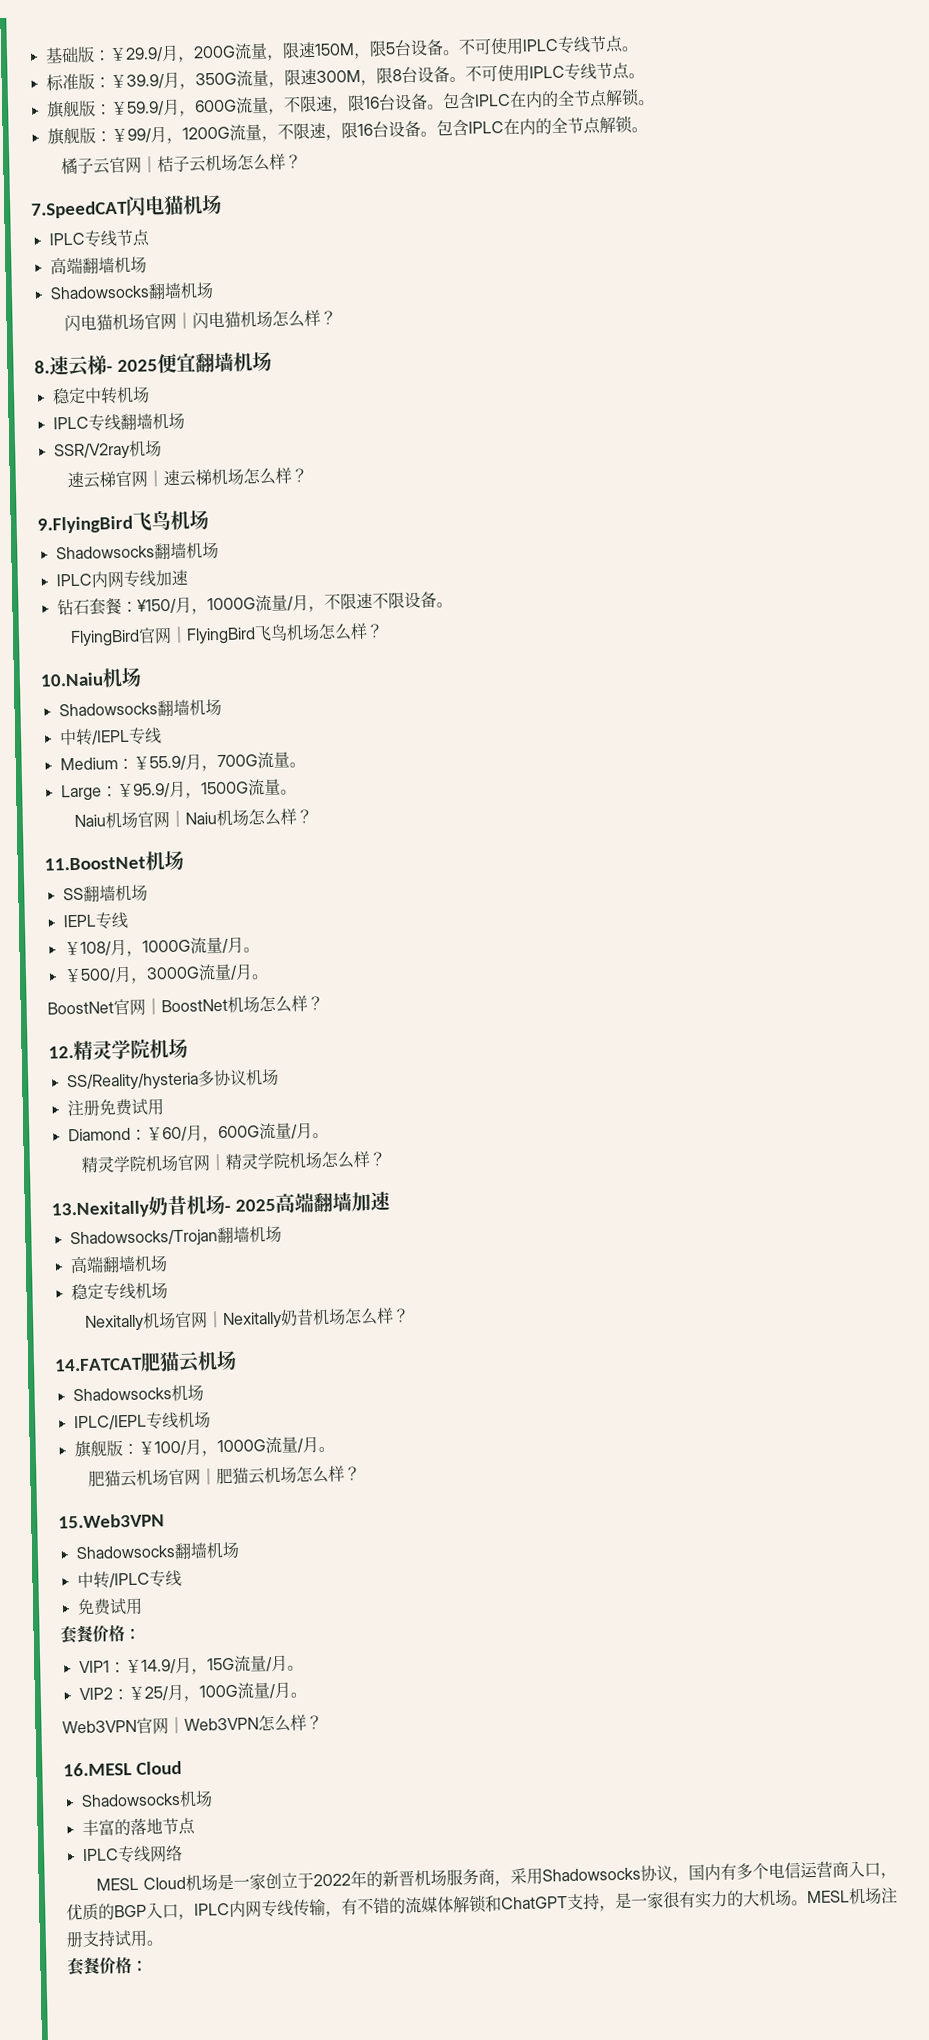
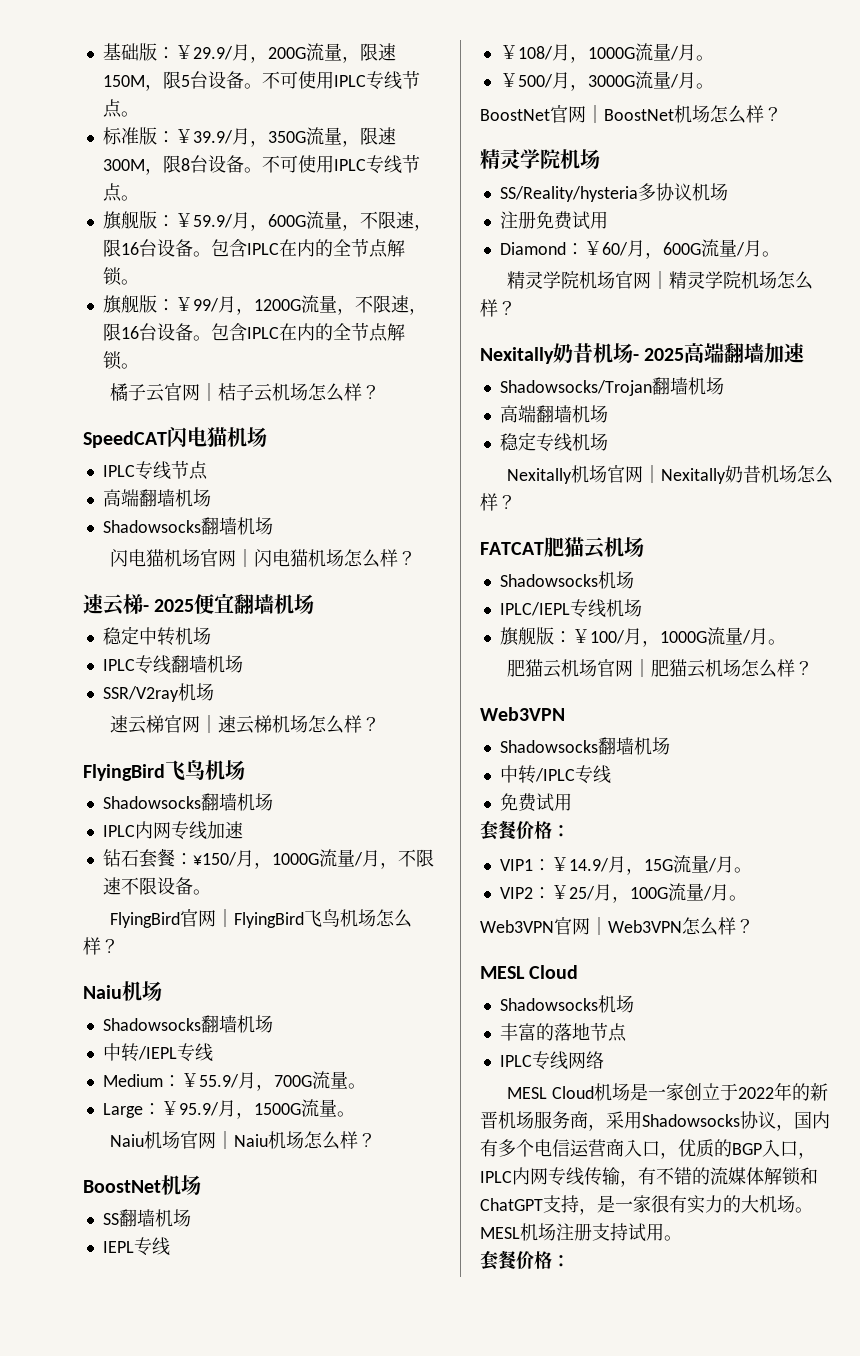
[31,200,128,219] 7.SpeedCAT -> [83,431,167,448] SpeedCAT
[34,360,50,374] 8. -> (417, 558) none
[37,515,133,534] 9.FlyingBird -> [83,764,165,781] FlyingBird
[40,672,104,687] 10.Naiu -> [83,985,122,999] Naiu
[44,856,146,871] 11.BoostNet -> [83,1180,161,1193] BoostNet
[48,1046,74,1059] 12. -> (782, 114) none
[51,1200,149,1219] 13.Nexitally -> [480,347,554,364] Nexitally
[54,1357,143,1372] 14.FATCAT -> [480,542,544,555] FATCAT
[58,1513,165,1529] 15.Web3VPN -> [480,707,565,721] Web3VPN
[63,1762,132,1777] 16.MESL -> [480,966,525,979] MESL

